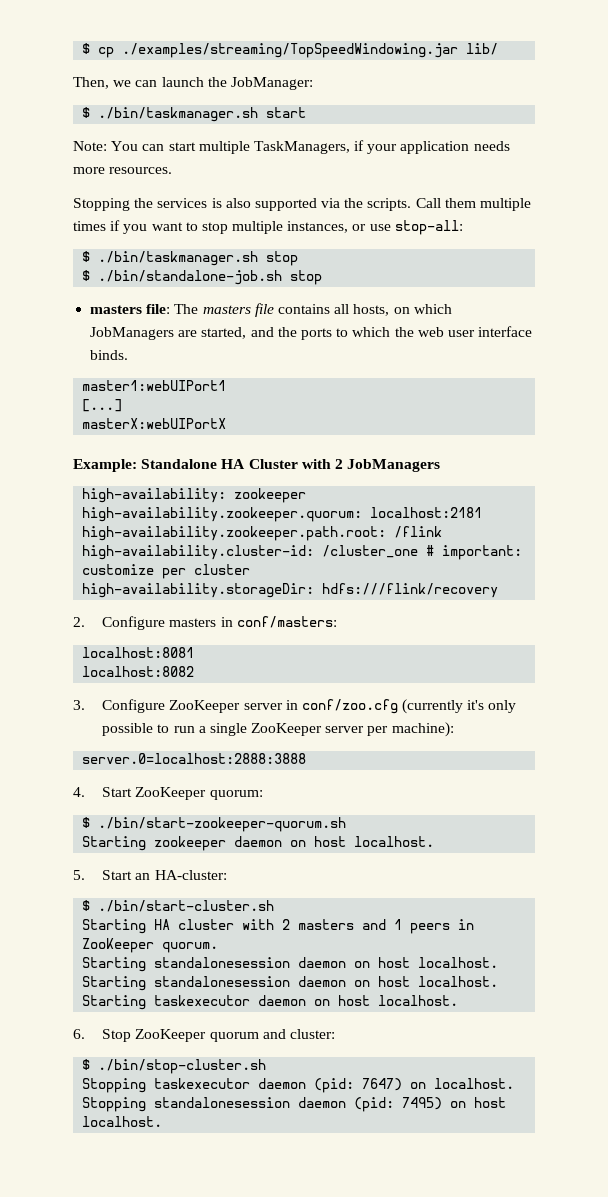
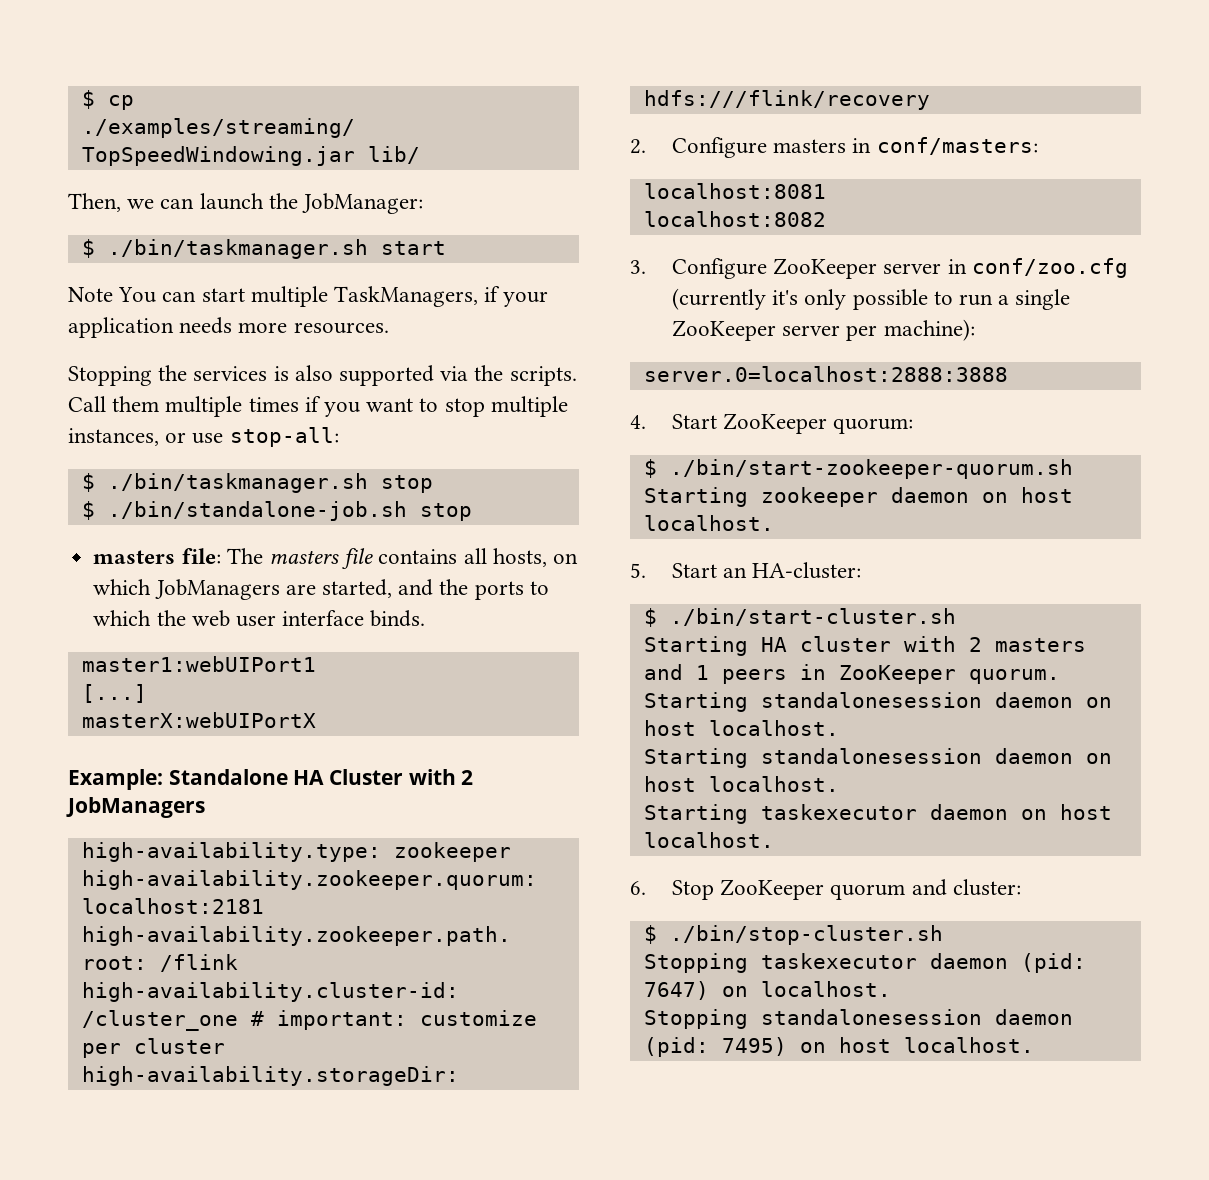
[73,141,107,151] Note: -> [68,287,113,302] Note
[82,488,227,503] high-availability: -> [81,842,381,862] high-availability.type:

